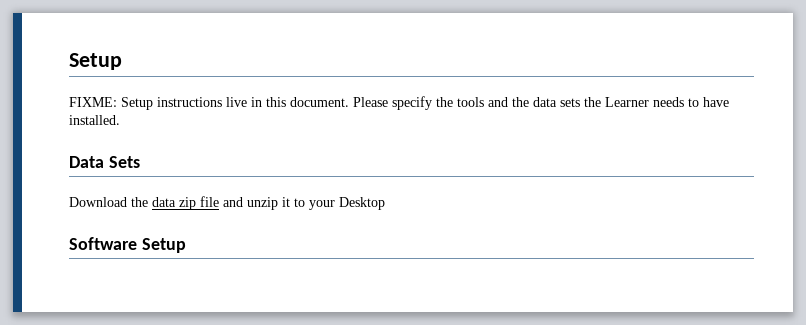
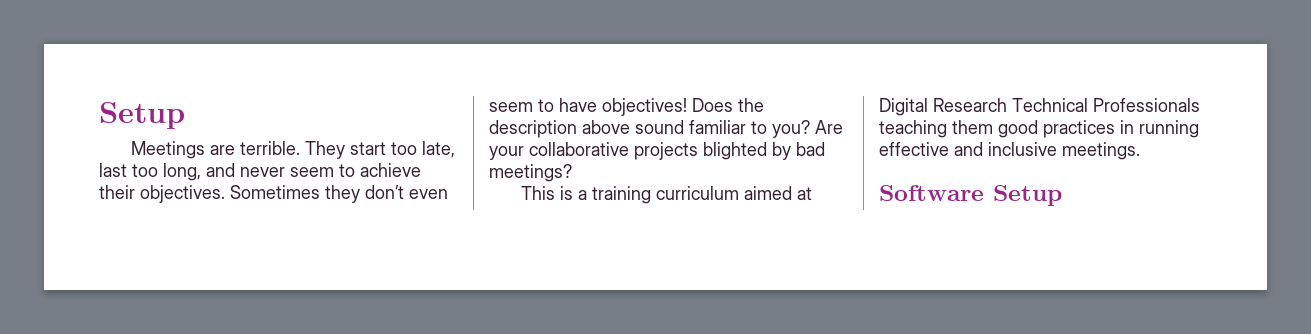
[69,96,729,110] [69,115,120,125] [69,156,140,168] [69,196,385,210] FIXME: Setup instructions live in this document. Please specify the tools and the data sets the Learner needs to have installed. // Data Sets // Download the data zip file and unzip it to your Desktop -> [130,141,455,159] [99,163,421,181] [99,185,448,203] [489,98,764,116] [489,120,843,138] [489,142,825,160] [489,164,572,182] [520,186,812,204] [879,98,1200,116] [879,120,1199,138] [879,142,1140,160] Meetings are terrible. They start too late, last too long, and never seem to achieve their objectives. Sometimes they don’t even seem to have objectives! Does the description above sound familiar to you? Are your collaborative projects blighted by bad meetings? // This is a training curriculum aimed at Digital Research Technical Professionals teaching them good practices in running effective and inclusive meetings.

